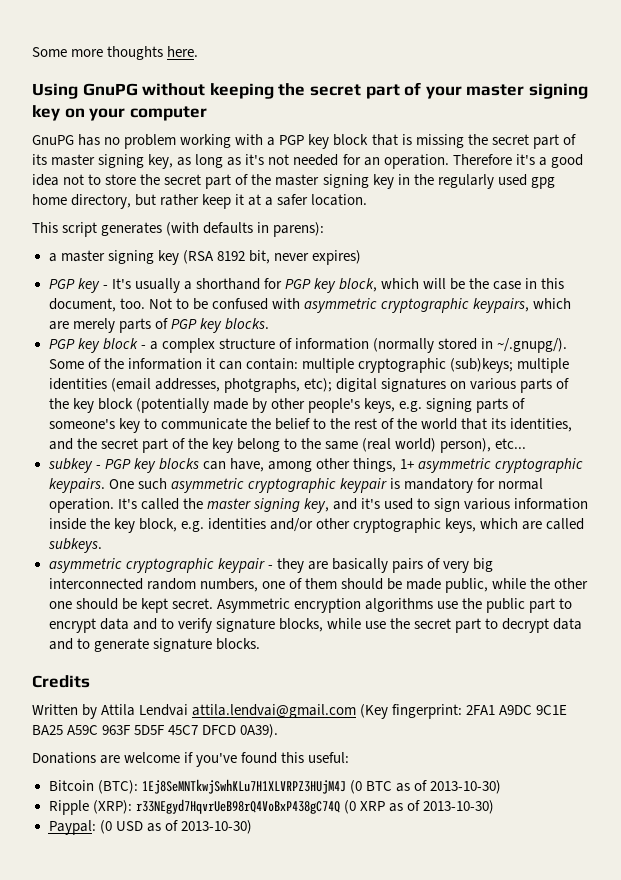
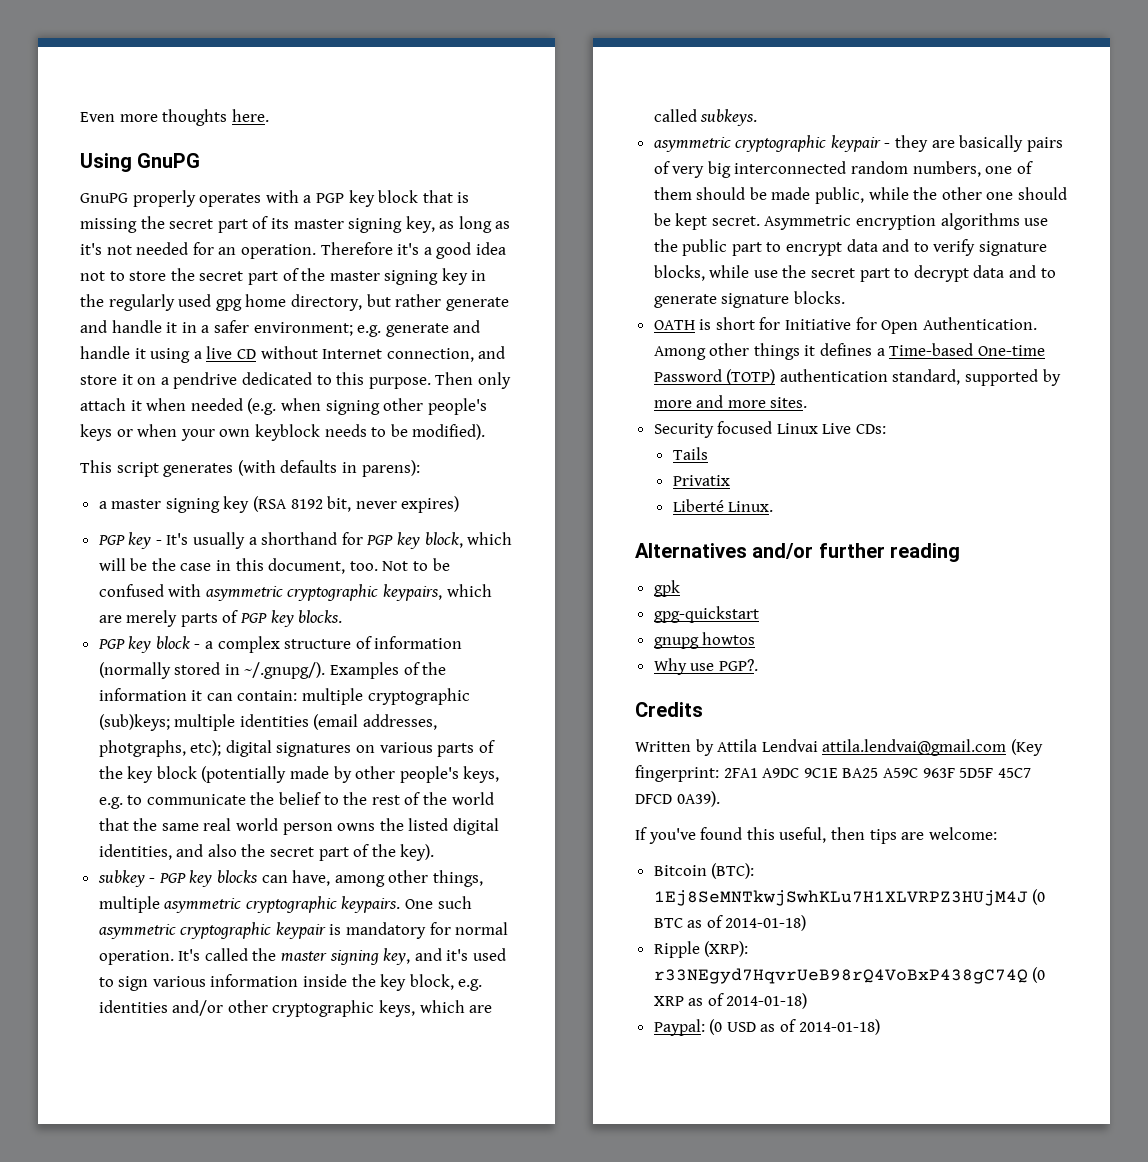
[32,47,67,57] Some -> [80,112,115,122] Even
[142,82,588,99] [32,105,207,121] [32,134,232,149] without keeping the secret part of your master signing key on your computer // GnuPG has no problem working -> [80,190,262,207] // GnuPG properly operates
[202,194,368,209] keep it at a safer location. -> [445,297,509,311] [80,320,481,337] [80,346,506,363] [80,372,511,389] [80,398,487,415] [80,424,486,441] generate and handle it in a safer environment; e.g. generate and handle it using a live CD without Internet connection, and store it on a pendrive dedicated to this purpose. Then only attach it when needed (e.g. when signing other people's keys or when your own keyblock needs to be modified).
[48,359,84,369] Some -> [330,662,400,679] Examples
[426,398,526,413] [48,418,140,433] signing parts of someone's key -> (123, 803) none
[491,418,507,429] its -> [133,818,500,835] the same real world person owns the listed digital
[76,438,527,453] the secret part of the key belong to the same (real world) person), etc... -> [207,844,435,861] also the secret part of the key).
[400,459,415,469] 1+ -> [98,896,160,913] multiple
(260, 644) none -> [653,317,1037,334] [653,343,1045,360] [653,369,1061,386] [653,395,808,408] [653,421,887,438] [672,447,708,460] [672,475,730,486] [672,499,774,512] [635,543,961,562] [653,580,680,597] [653,606,759,623] [653,632,756,649] [653,658,758,675] // OATH is short for Initiative for Open Authentication. Among other things it defines a Time-based One-time Password (TOTP) authentication standard, supported by more and more sites. // Security focused Linux Live CDs: // Tails // Privatix // Liberté Linux. // Alternatives and/or further reading // gpk // gpg-quickstart // gnupg howtos // Why use PGP?.
[32,752,350,767] Donations are welcome if you've found this useful: -> [635,827,997,844] If you've found this useful, then tips are welcome:
[429,780,501,794] 2013-10-30) -> [725,915,807,931] 2014-01-18)
[422,800,494,814] 2013-10-30) -> [726,993,808,1009] 2014-01-18)
[180,820,252,834] 2013-10-30) -> [798,1019,880,1035] 2014-01-18)

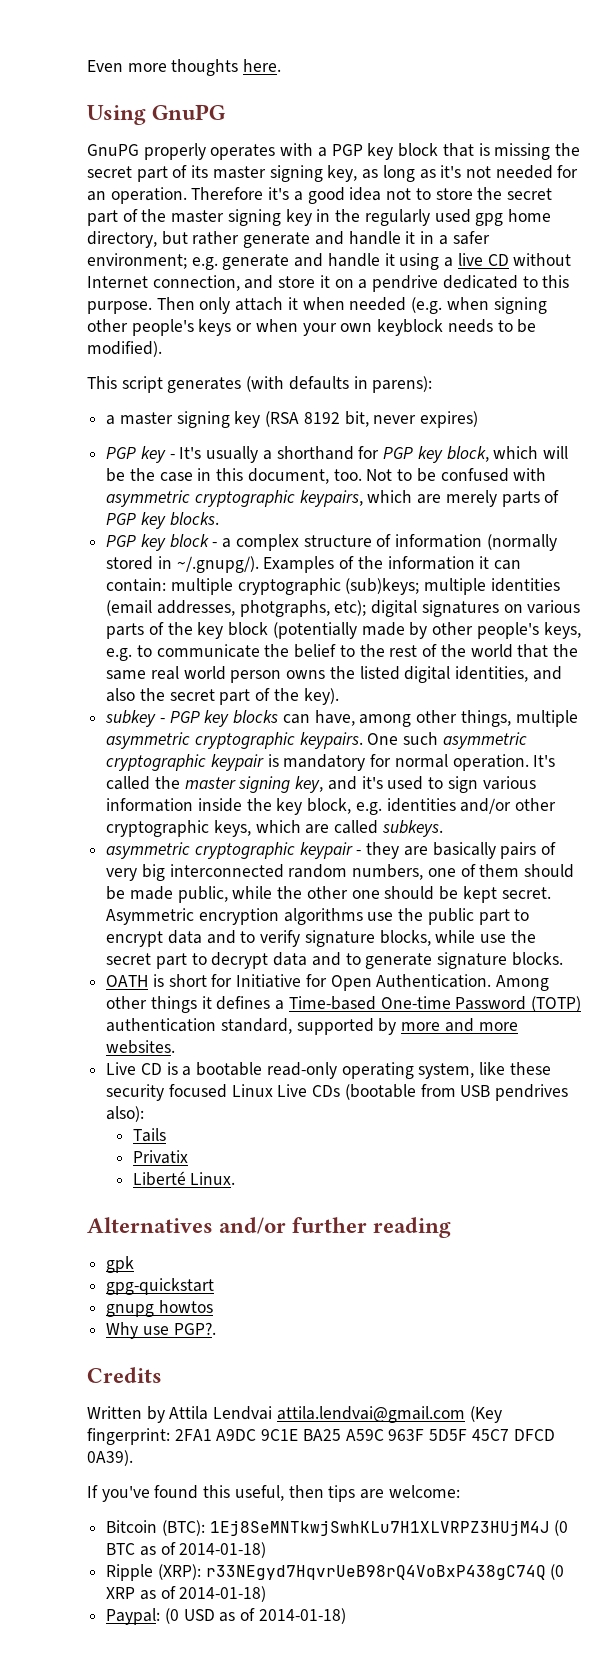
[770,397,808,408] [653,421,887,438] sites. // Security focused Linux Live CDs: -> [106,1040,176,1054] [106,1062,551,1079] [106,1084,569,1101] [106,1106,145,1122] websites. // Live CD is a bootable read-only operating system, like these security focused Linux Live CDs (bootable from USB pendrives also):

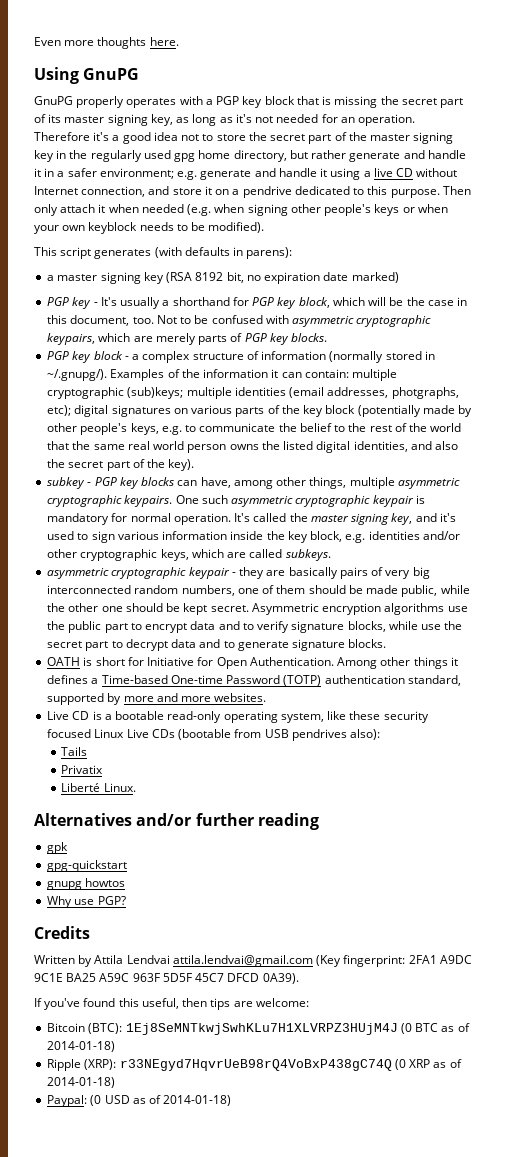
[373,411,479,428] never expires) -> [246,272,399,284] no expiration date marked)
[173,1322,216,1335] PGP?. -> [97,896,126,905] PGP?

